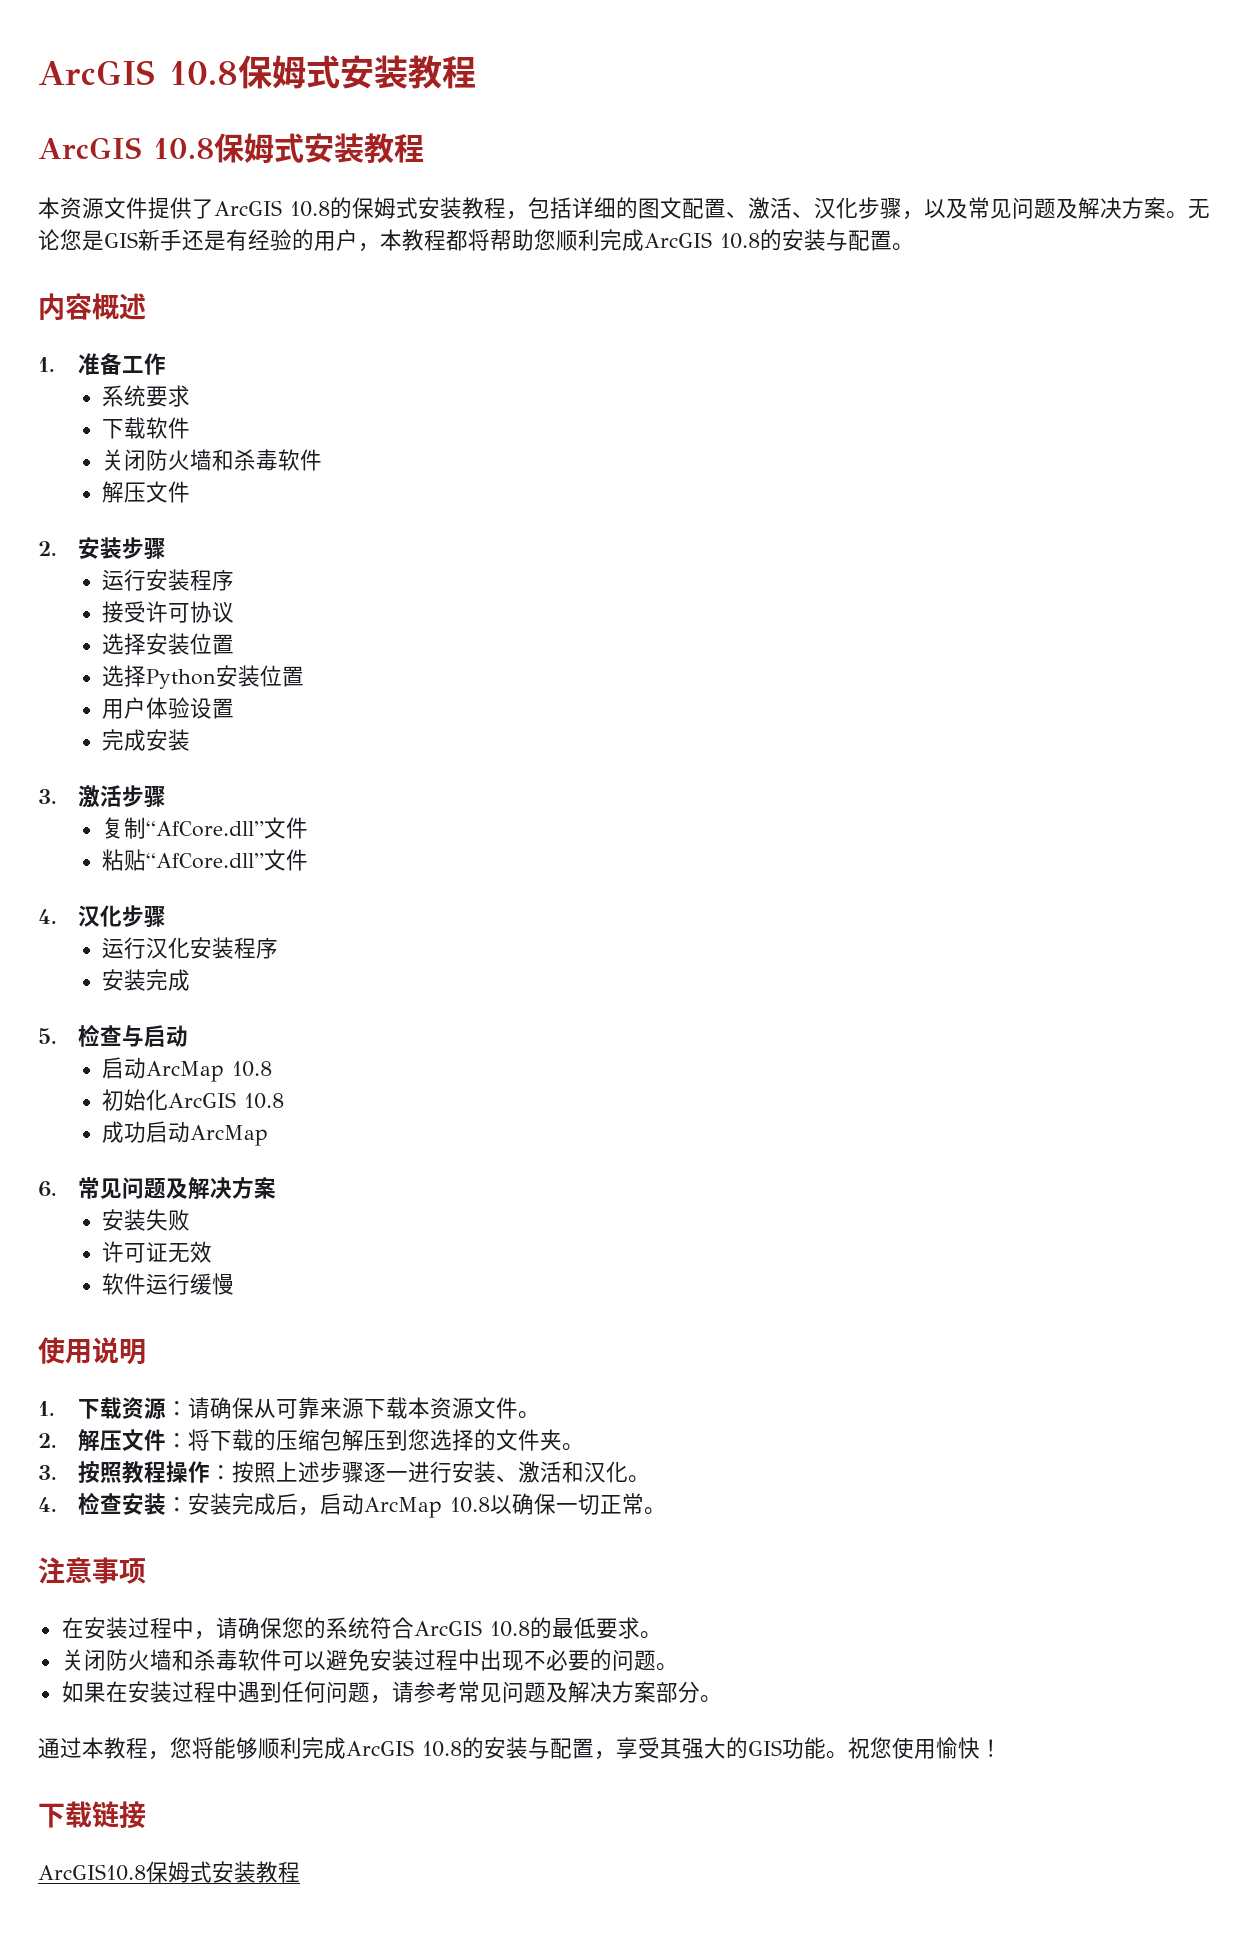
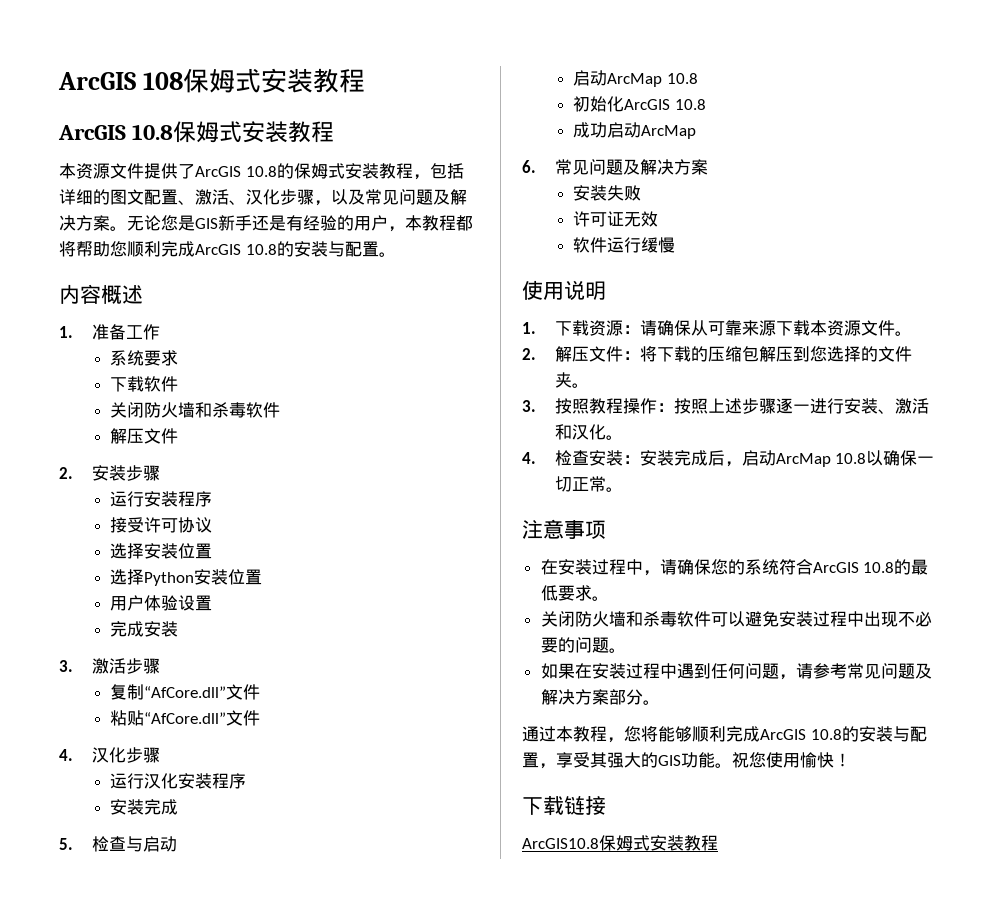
[38,60,238,85] ArcGIS 10.8 -> [58,72,183,90] ArcGIS 108

